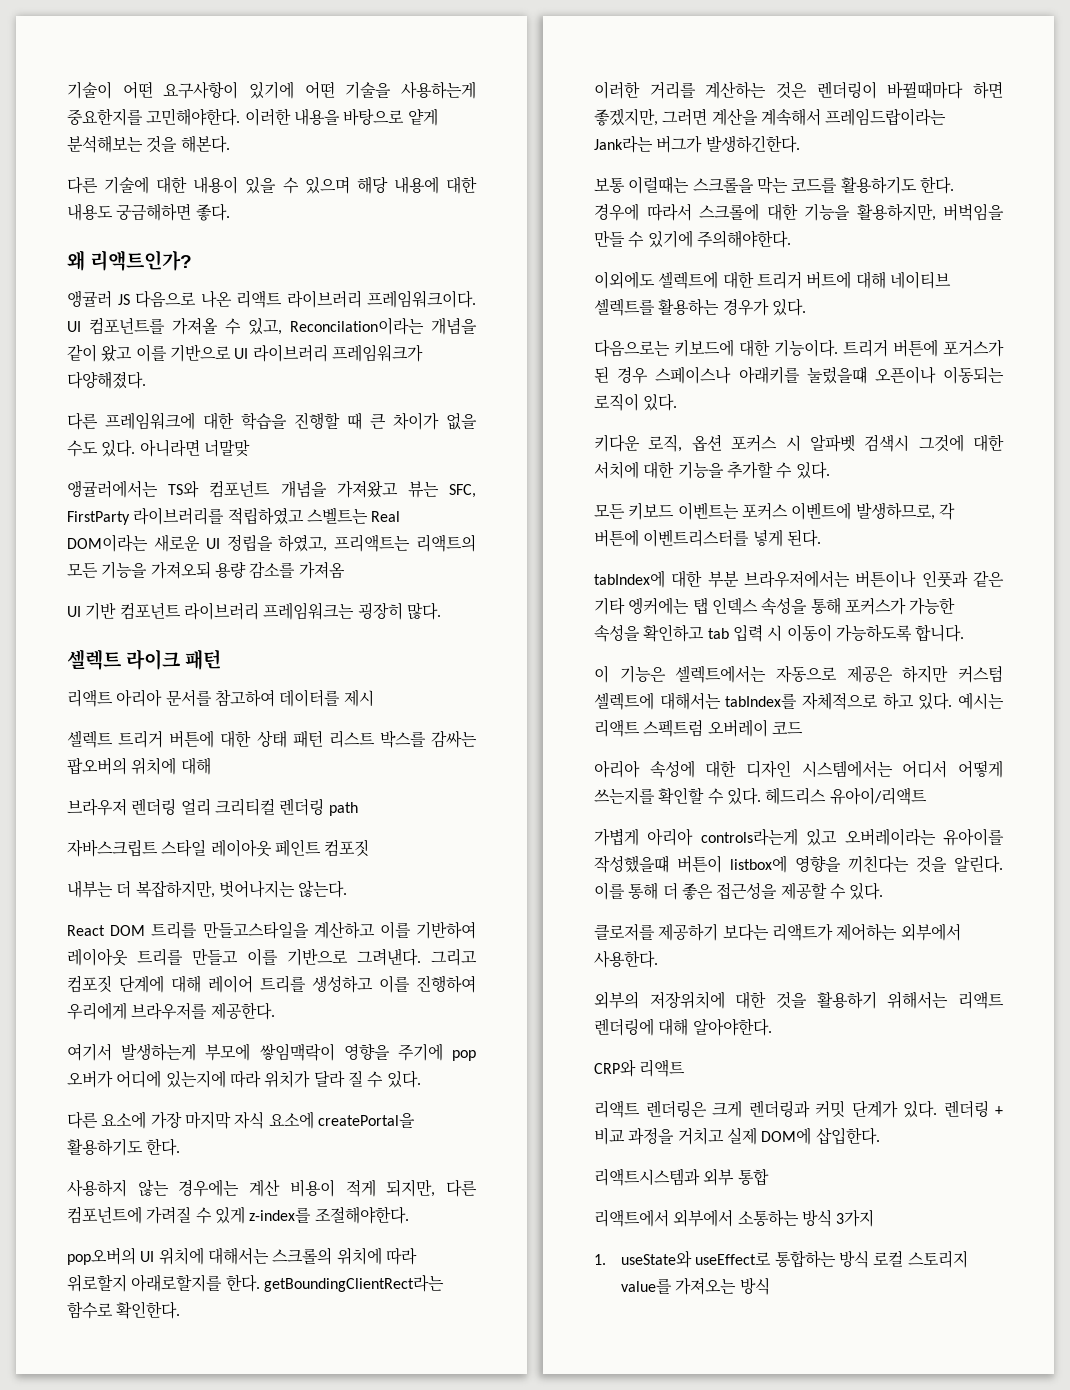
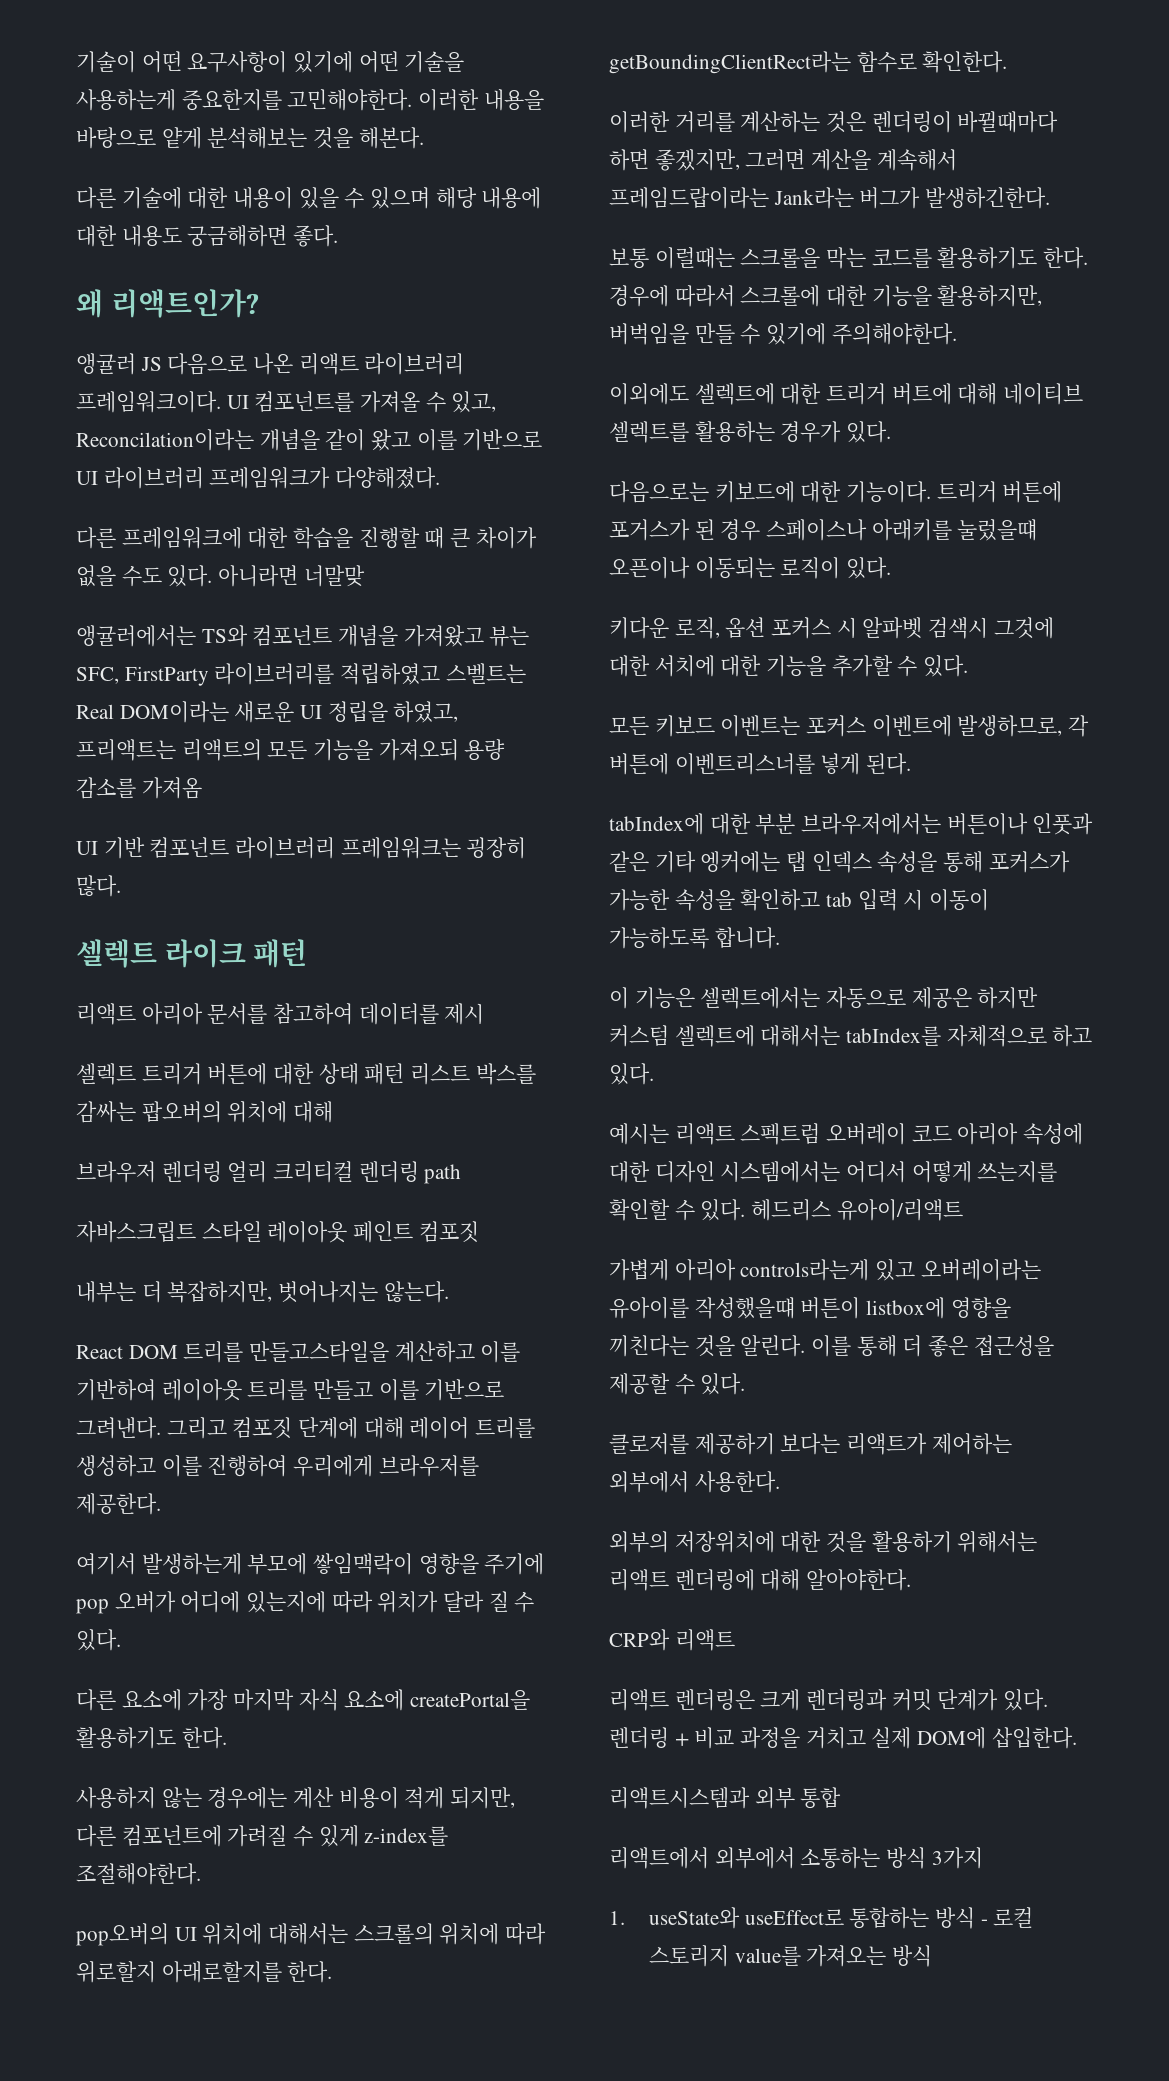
[643,529,750,547] 이벤트리스터를 -> [674,753,815,775] 이벤트리스너를
(953, 701) none -> (654, 1074) //
(803, 728) // -> (952, 1133) none
(870, 1259) none -> [980,1919,988,1925] -

